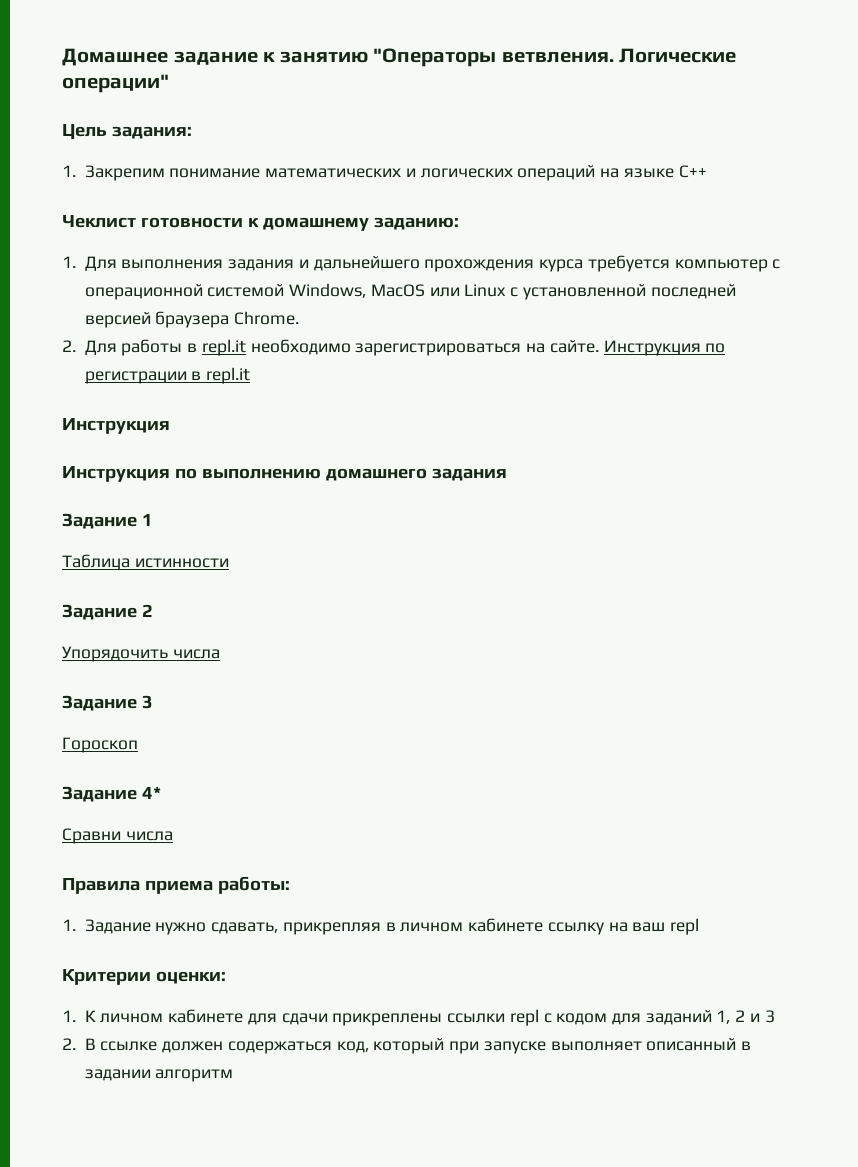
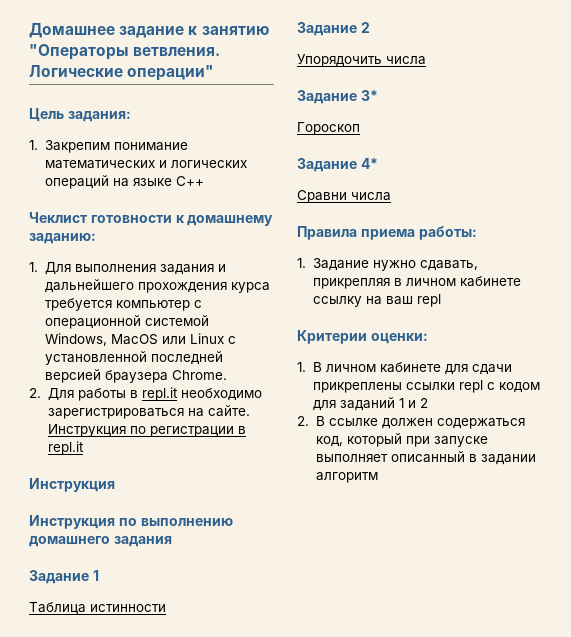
[141,695,153,709] 3 -> [360,90,378,101] 3*
[84,1010,96,1022] К -> [313,362,323,372] В
[716,1010,775,1024] 1, 2 и 3 -> [399,398,429,408] 1 и 2

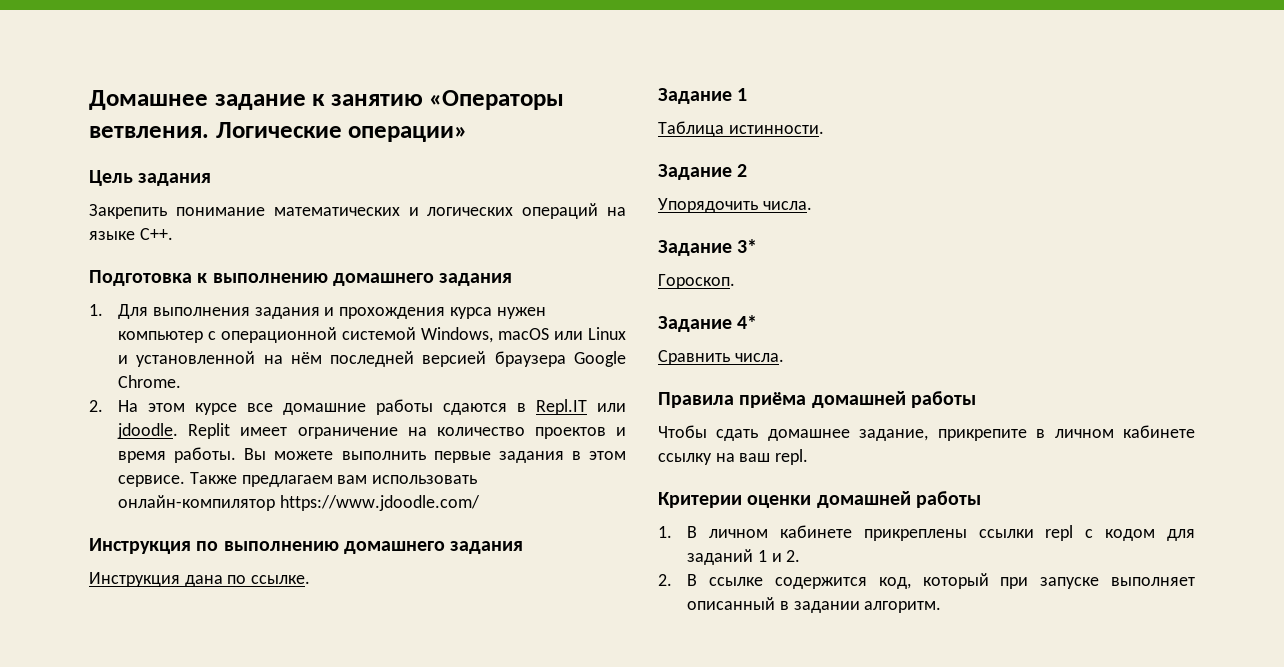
[29,44,129,60] "Операторы -> [429,90,565,110] «Операторы
[127,65,215,81] операции" -> [348,126,468,142] операции»
[67,111,131,122] [29,140,111,153] задания: // 1. Закрепим -> [138,173,212,186] [89,204,167,219] задания // Закрепить
[176,176,205,186] [29,212,274,226] [29,233,96,244] С++ // Чеклист готовности к домашнему заданию: -> [139,228,173,240] [89,270,513,286] С++. // Подготовка к выполнению домашнего задания
[45,279,135,293] дальнейшего -> (335, 311) none
[45,298,113,311] требуется -> [496,307,546,319] нужен
[111,334,159,345] MacOS -> [498,328,550,340] macOS
[228,336,237,344] [45,351,148,365] с установленной -> [118,351,322,367] и установленной на нём
(169, 376) none -> [574,351,626,367] Google
[47,387,262,401] [47,405,250,419] [47,424,246,437] [47,441,84,455] [29,478,115,492] Для работы в repl.it необходимо зарегистрироваться на сайте. Инструкция по регистрации в repl.it // Инструкция -> [118,399,626,415] [117,423,627,439] [118,447,626,463] [118,472,478,487] [118,495,480,511] На этом курсе все домашние работы сдаются в Repl.IT или jdoodle. Replit имеет ограничение на количество проектов и время работы. Вы можете выполнить первые задания в этом сервисе. Также предлагаем вам использовать онлайн-компилятор https://www.jdoodle.com/
(172, 541) none -> [89,572,311,587] // Инструкция дана по ссылке.
[90,604,166,612] истинности -> [728,125,824,134] истинности.
[386,56,426,65] числа -> [762,201,812,210] числа.
[297,122,360,135] Гороскоп -> [658,274,735,289] Гороскоп.
[297,190,391,203] Сравни числа -> [658,350,784,365] Сравнить числа.
[360,226,477,240] [297,258,479,271] [313,278,391,289] приема работы: // 1. Задание нужно сдавать, прикрепляя -> [739,391,976,408] [658,425,1027,441] приёма домашней работы // Чтобы сдать домашнее задание, прикрепите
[417,294,442,307] repl -> [775,449,809,465] repl.
[370,333,428,344] оценки: -> [747,491,981,508] оценки домашней работы
[445,364,513,375] для сдачи -> (852, 531) none
[420,398,429,408] 2 -> [786,550,801,562] 2.
[381,418,525,429] должен содержаться -> [774,577,867,589] содержится
[315,472,378,483] алгоритм -> [864,601,942,613] алгоритм.

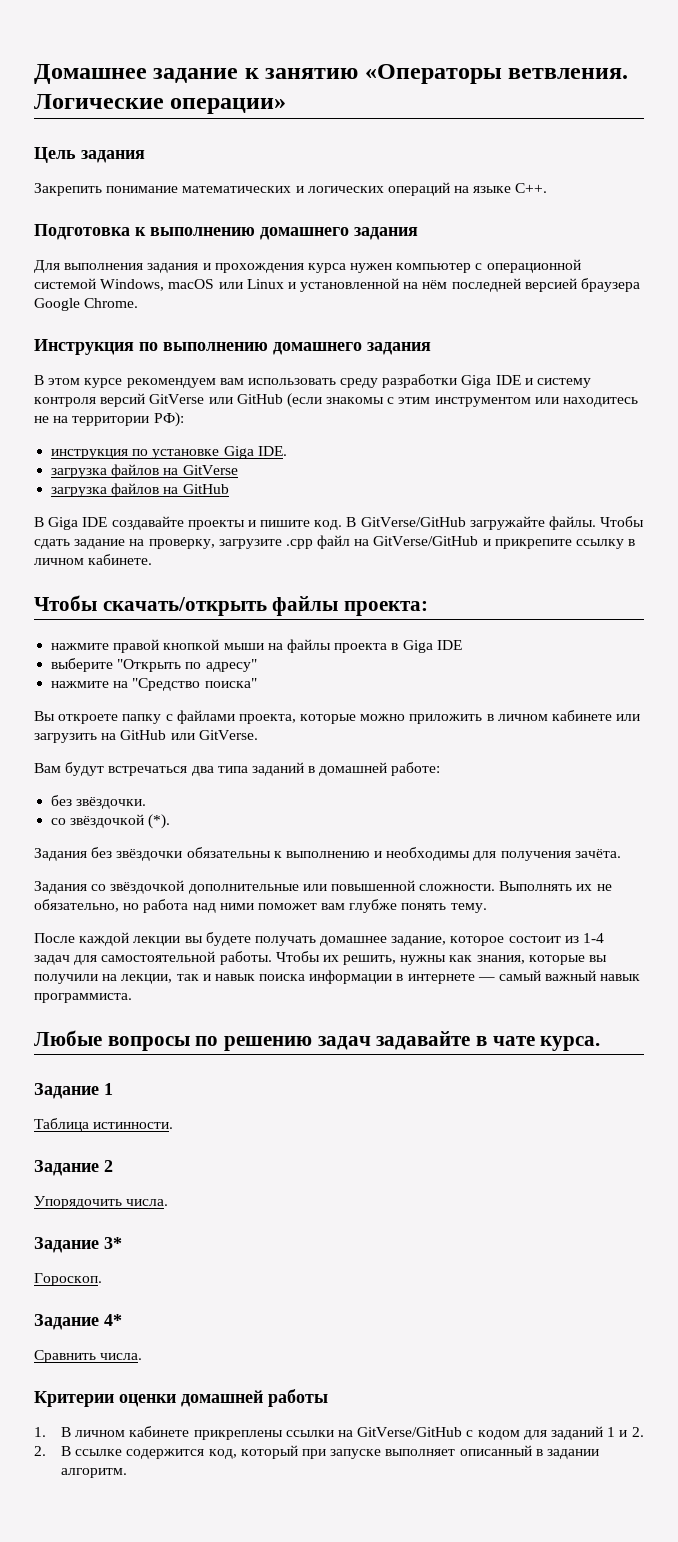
[89,304,103,316] 1. -> (418, 233) none
[89,399,626,415] [117,423,627,439] [118,447,626,463] [118,472,478,487] [118,495,480,511] // 2. На этом курсе все домашние работы сдаются в Repl.IT или jdoodle. Replit имеет ограничение на количество проектов и время работы. Вы можете выполнить первые задания в этом сервисе. Также предлагаем вам использовать онлайн-компилятор https://www.jdoodle.com/ -> (139, 303) none
[89,572,311,587] Инструкция дана по ссылке. -> [34,374,592,388] [34,393,639,408] [34,412,184,427] [51,446,287,459] [51,464,238,478] [51,483,229,497] [34,516,645,530] [34,535,636,549] [34,554,153,565] [34,595,429,616] [51,639,462,653] [51,658,257,672] [51,678,257,691] [34,710,641,724] [34,730,258,743] [34,762,441,776] [51,795,147,809] [51,814,171,829] [34,847,621,861] [34,880,612,894] [34,899,487,913] [34,932,605,946] [34,951,608,965] [34,970,641,984] [34,993,132,1003] [34,1030,601,1051] В этом курсе рекомендуем вам использовать среду разработки Giga IDE и систему контроля версий GitVerse или GitHub (если знакомы с этим инструментом или находитесь не на территории РФ): // инструкция по установке Giga IDE. // загрузка файлов на GitVerse // загрузка файлов на GitHub // В Giga IDE создавайте проекты и пишите код. В GitVerse/GitHub загружайте файлы. Чтобы сдать задание на проверку, загрузите .cpp файл на GitVerse/GitHub и прикрепите ссылку в личном кабинете. // Чтобы скачать/открыть файлы проекта: // нажмите правой кнопкой мыши на файлы проекта в Giga IDE // выберите "Открыть по адресу" // нажмите на "Средство поиска" // Вы откроете папку с файлами проекта, которые можно приложить в личном кабинете или загрузить на GitHub или GitVerse. // Вам будут встречаться два типа заданий в домашней работе: // без звёздочки. // со звёздочкой (*). // Задания без звёздочки обязательны к выполнению и необходимы для получения зачёта. // Задания со звёздочкой дополнительные или повышенной сложности. Выполнять их не обязательно, но работа над ними поможет вам глубже понять тему. // После каждой лекции вы будете получать домашнее задание, которое состоит из 1-4 задач для самостоятельной работы. Чтобы их решить, нужны как знания, которые вы получили на лекции, так и навык поиска информации в интернете — самый важный навык программиста. // Любые вопросы по решению задач задавайте в чате курса.
[658,391,976,408] [658,425,1195,441] [658,449,809,465] // Правила приёма домашней работы // Чтобы сдать домашнее задание, прикрепите в личном кабинете ссылку на ваш repl. -> (143, 1356) none
[1045,525,1074,541] repl -> [338,1427,463,1437] на GitVerse/GitHub

